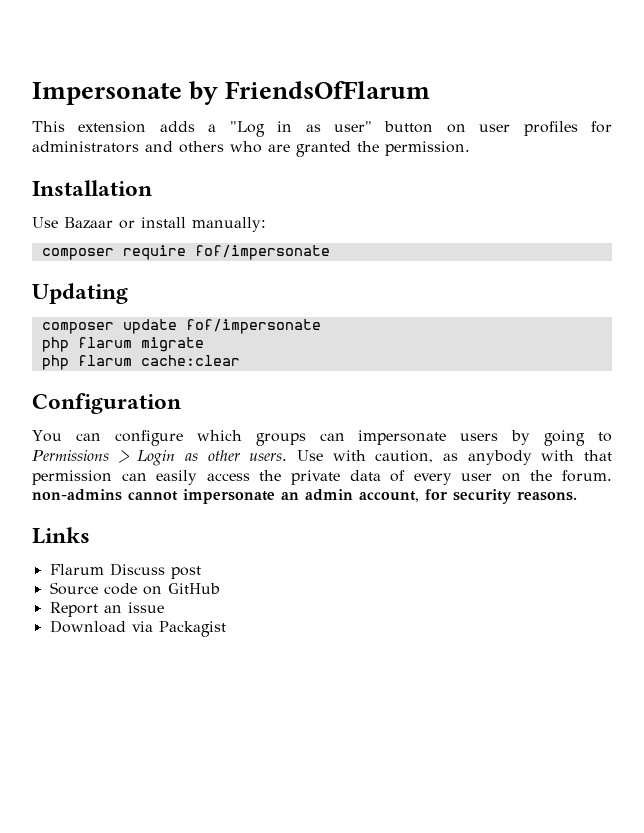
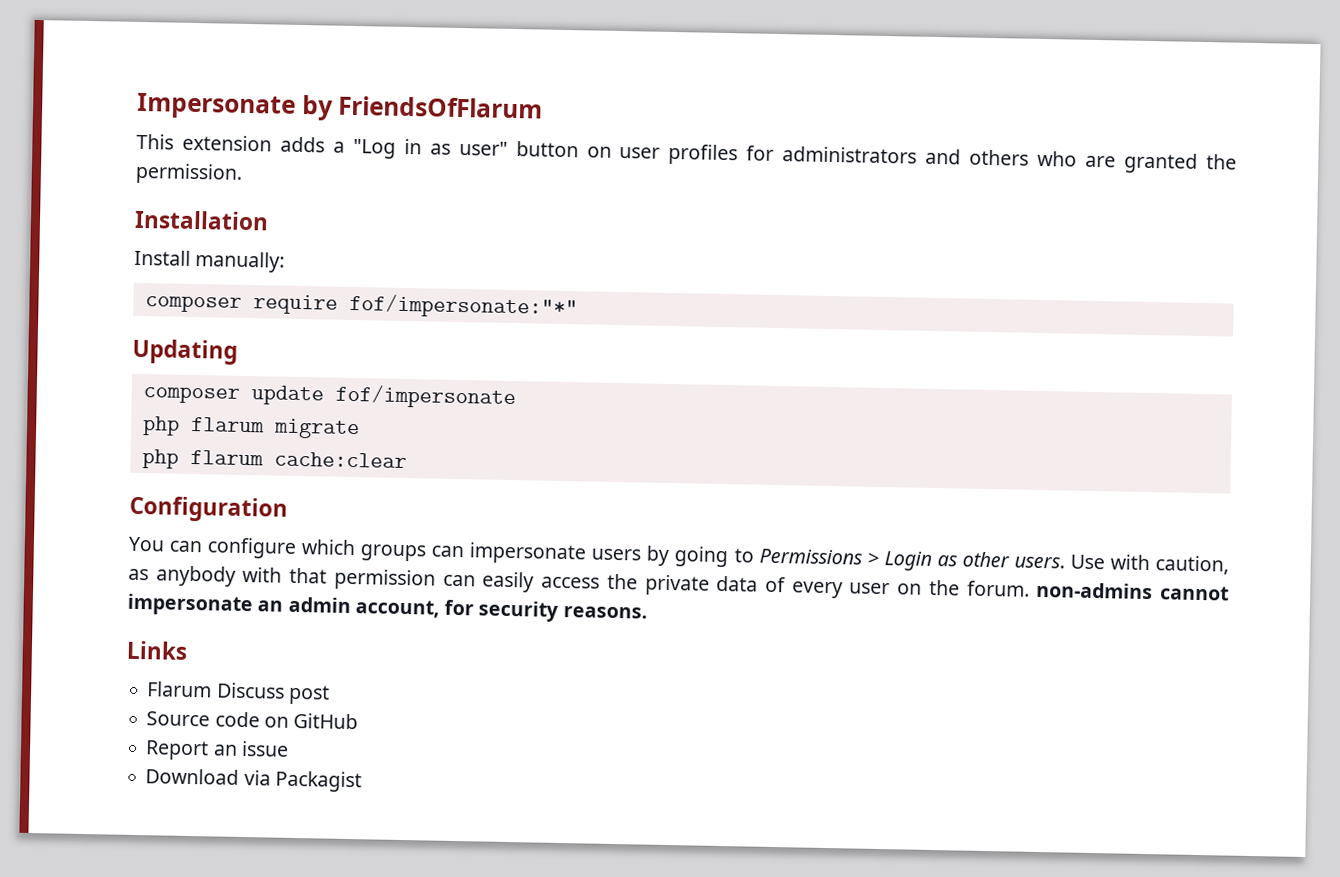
[32,217,186,229] Use Bazaar or install -> [134,249,191,266] Install
[194,245,330,260] fof/impersonate -> [348,293,578,320] fof/impersonate:"*"

